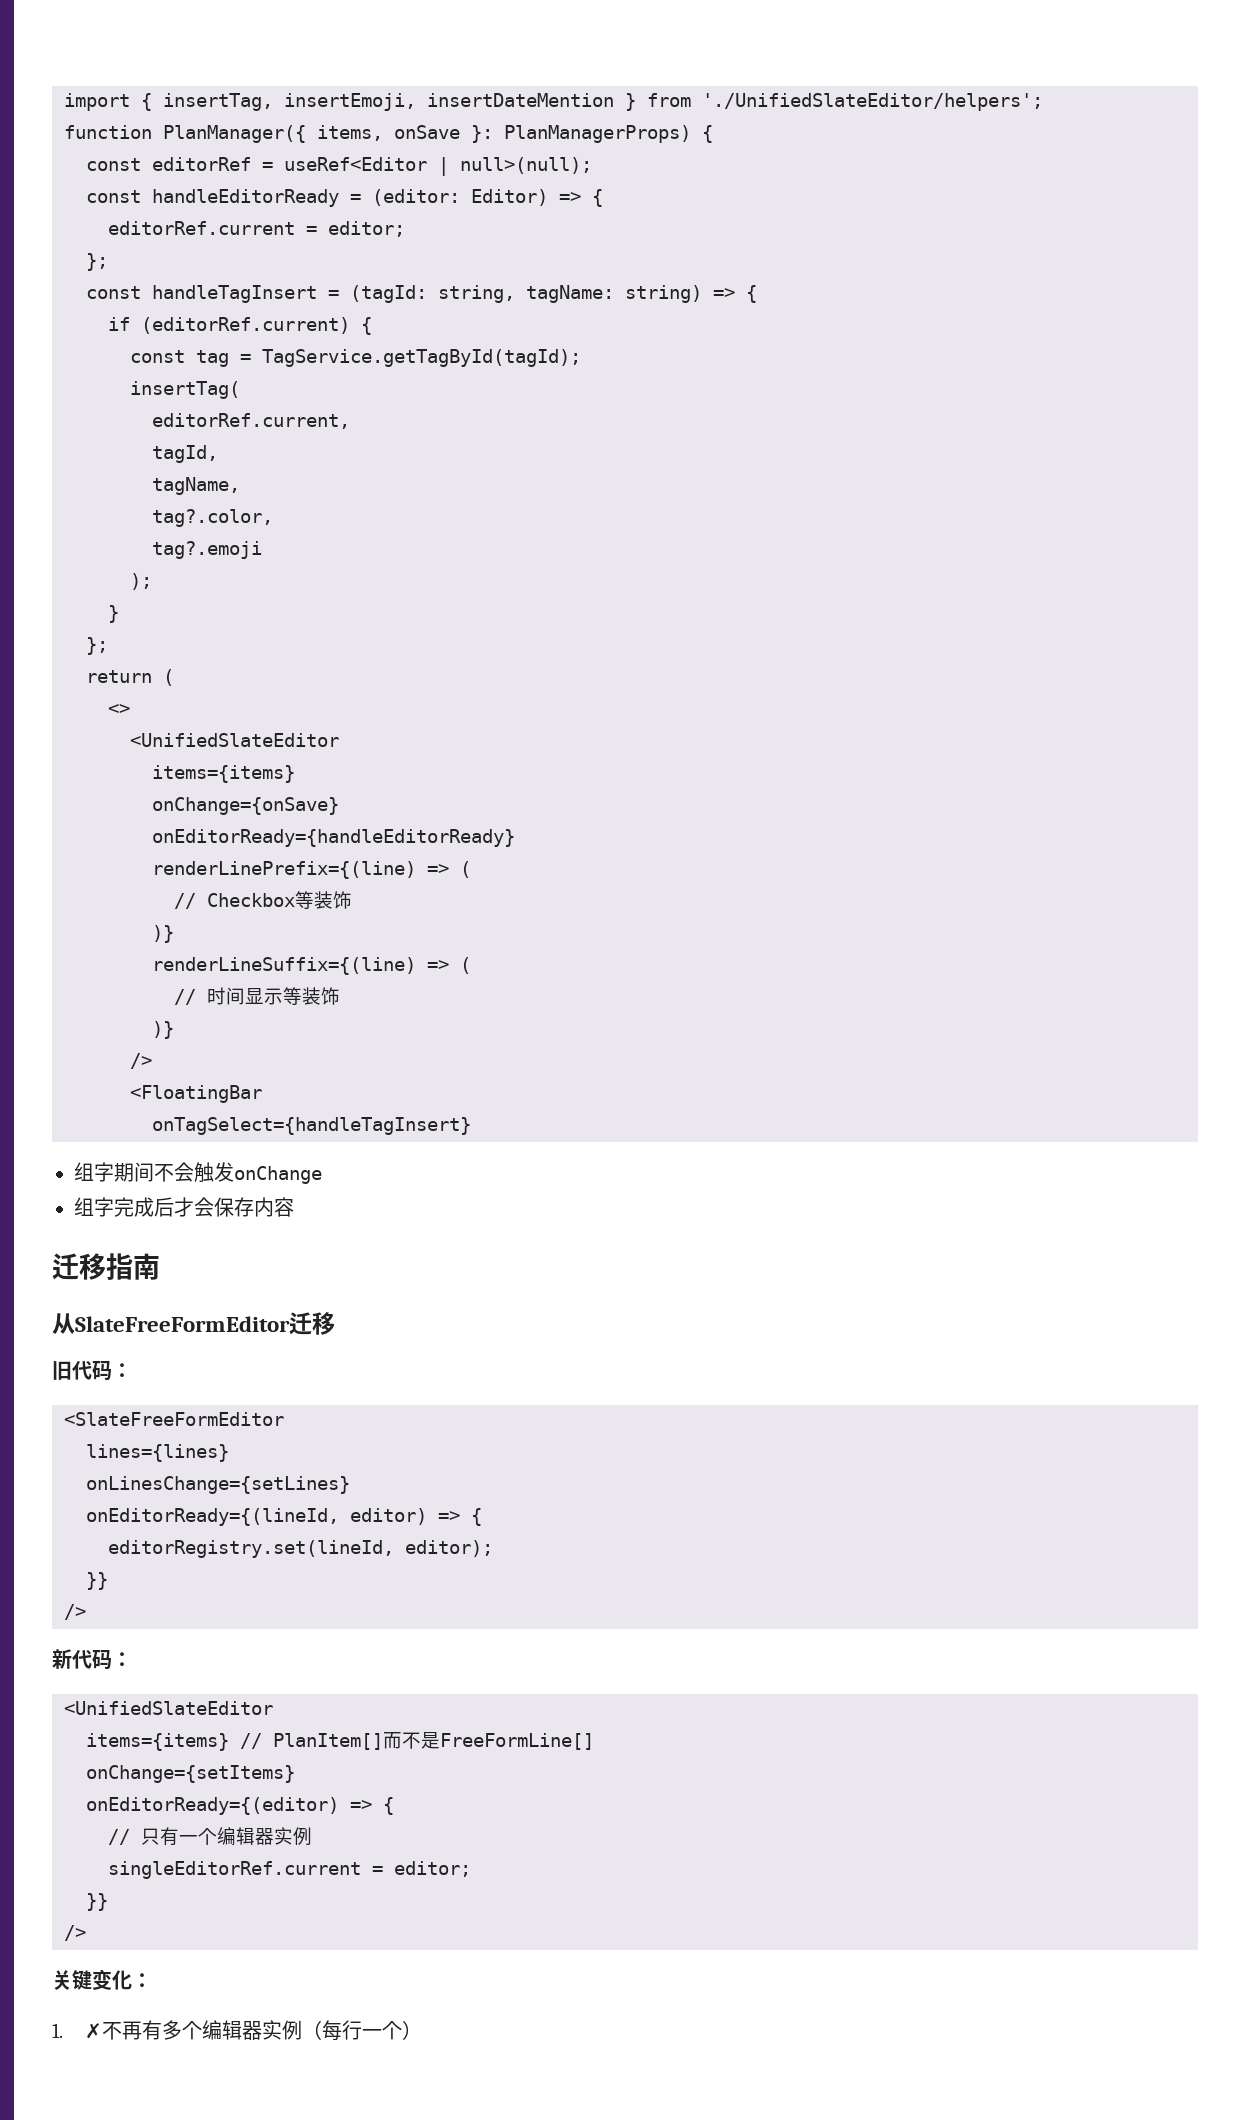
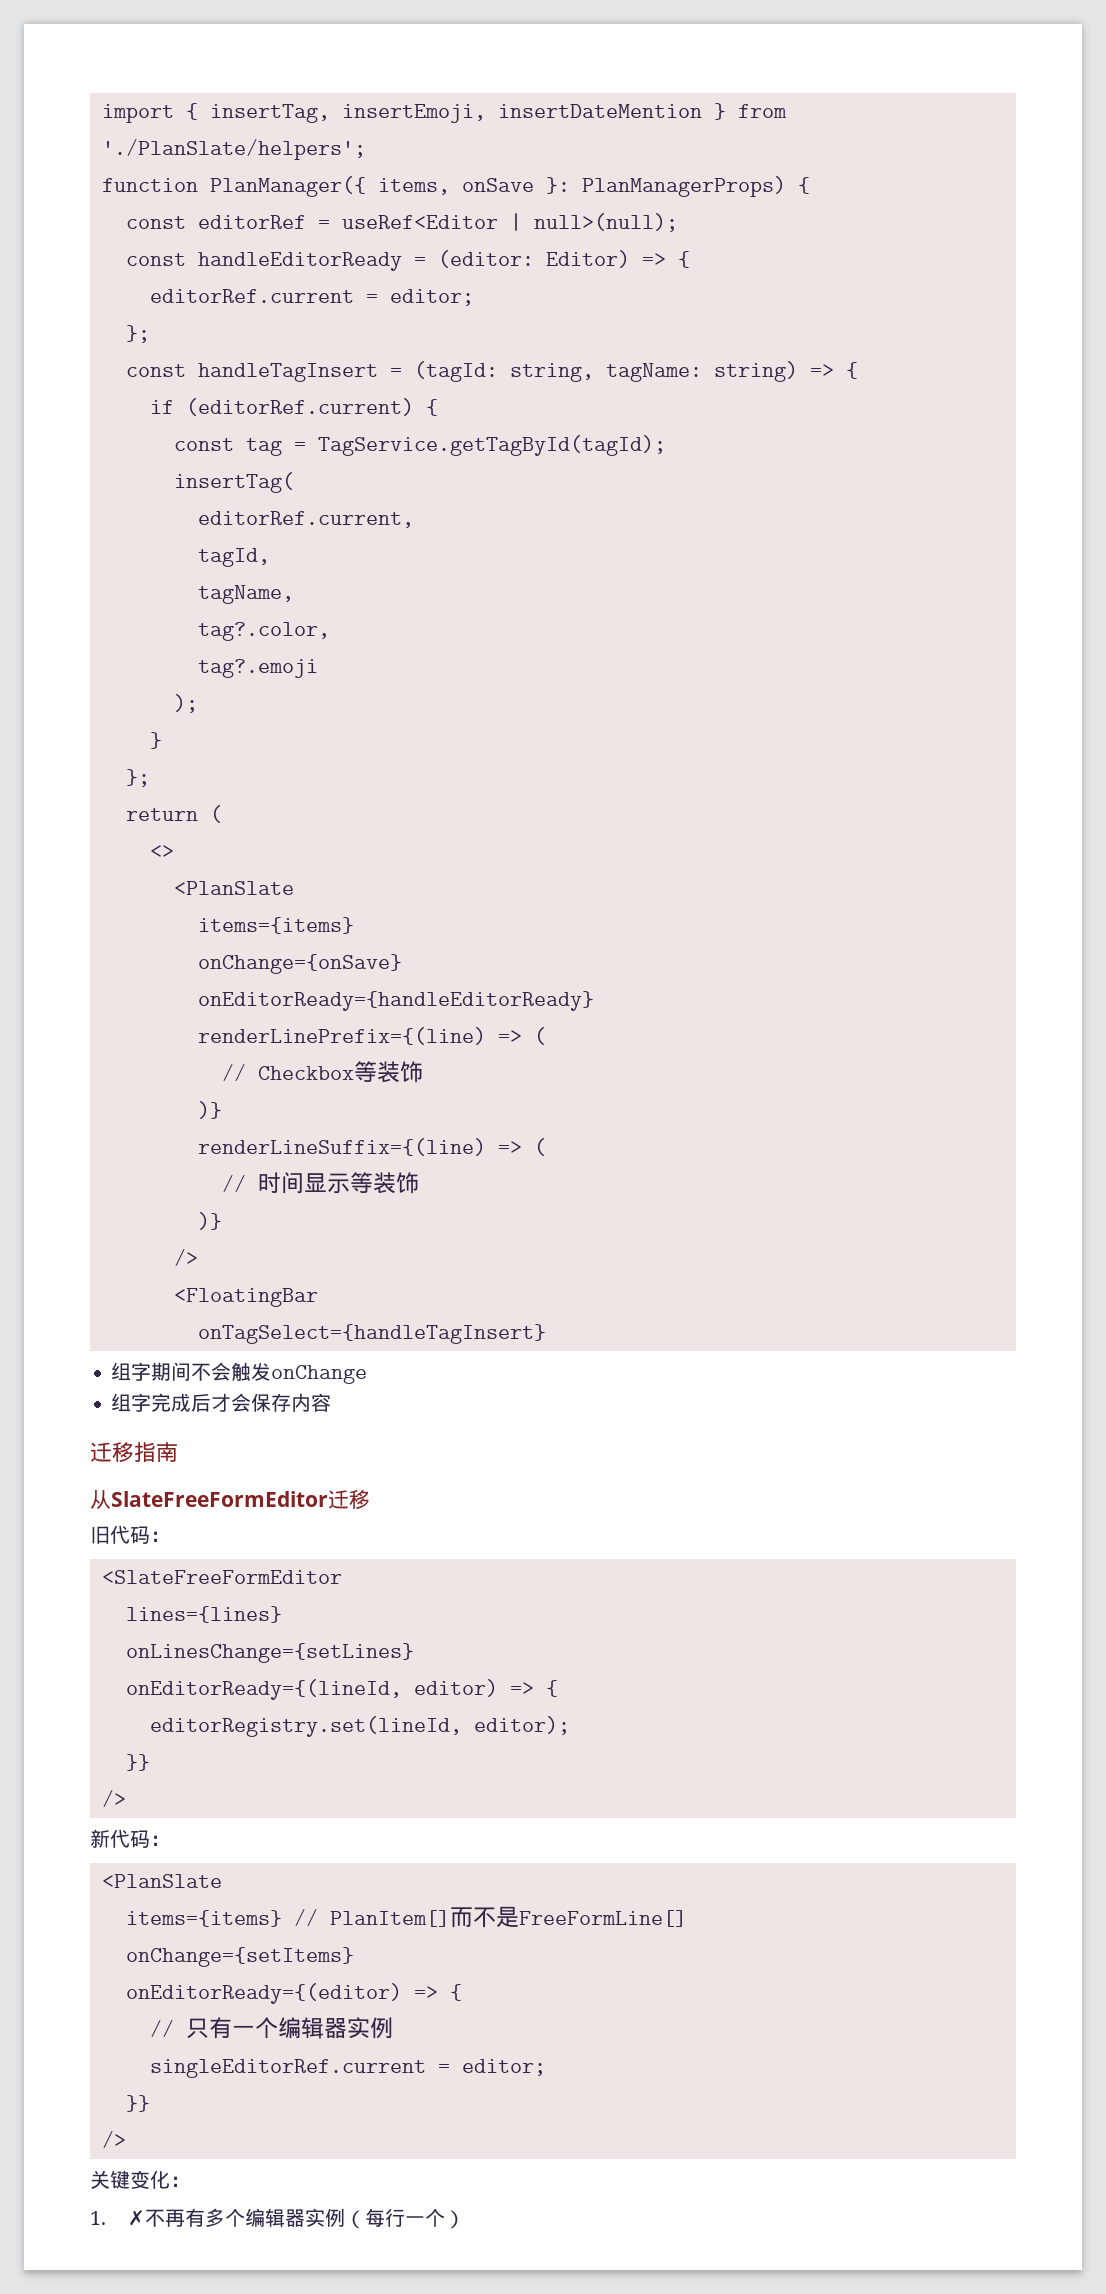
[702,93,1043,111] './UnifiedSlateEditor/helpers'; -> [101,139,366,160] './PlanSlate/helpers';
[130,733,339,747] <UnifiedSlateEditor -> [173,881,294,895] <PlanSlate
[64,1701,273,1715] <UnifiedSlateEditor -> [101,1874,222,1888] <PlanSlate

